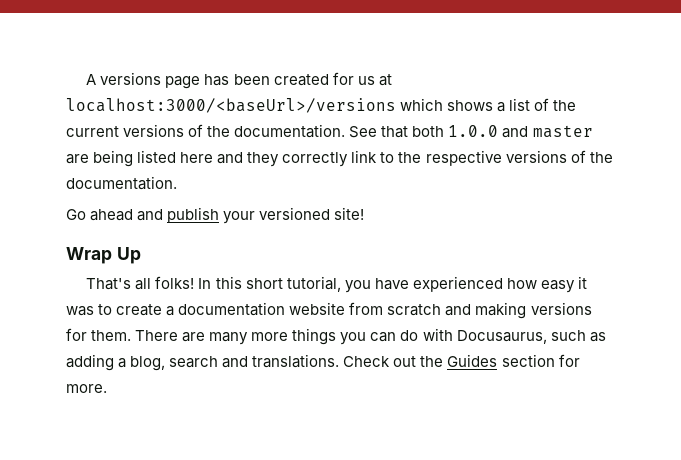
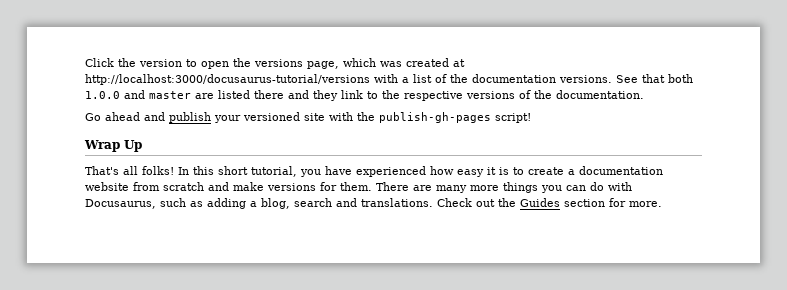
[86,72,392,89] [66,98,577,113] [66,124,346,138] A versions page has been created for us at localhost:3000/<baseUrl>/versions which shows a list of the current versions of the documentation. -> [85,58,465,69] [85,74,612,85] Click the version to open the versions page, which was created at http://localhost:3000/docusaurus-tutorial/versions with a list of the documentation versions.
[93,150,214,167] being listed here -> [218,90,284,99] listed there
[282,152,349,167] correctly -> (338, 95) none
[334,207,365,220] site! -> [304,112,531,123] site with the publish-gh-pages script!
[66,306,94,316] was -> [499,167,509,175] is
[475,302,527,319] making -> [233,182,264,191] make

